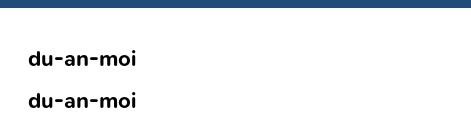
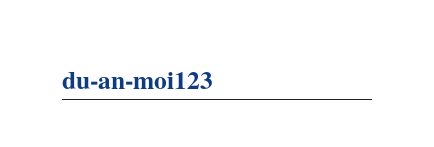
[28,50,136,66] [28,92,136,108] du-an-moi // du-an-moi -> [62,72,213,89] du-an-moi123

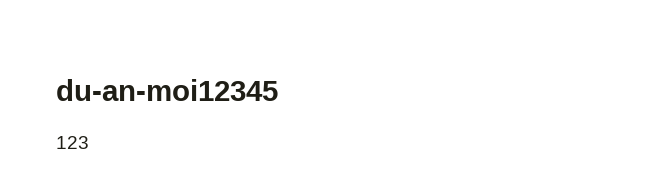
[62,72,213,89] du-an-moi123 -> [56,79,278,101] [56,136,89,149] du-an-moi12345 // 123

